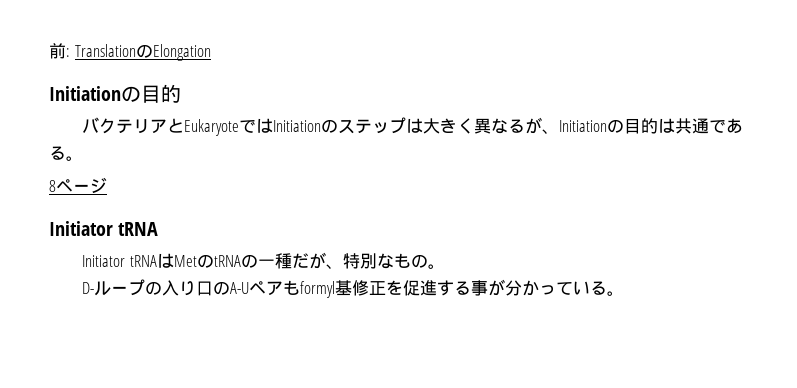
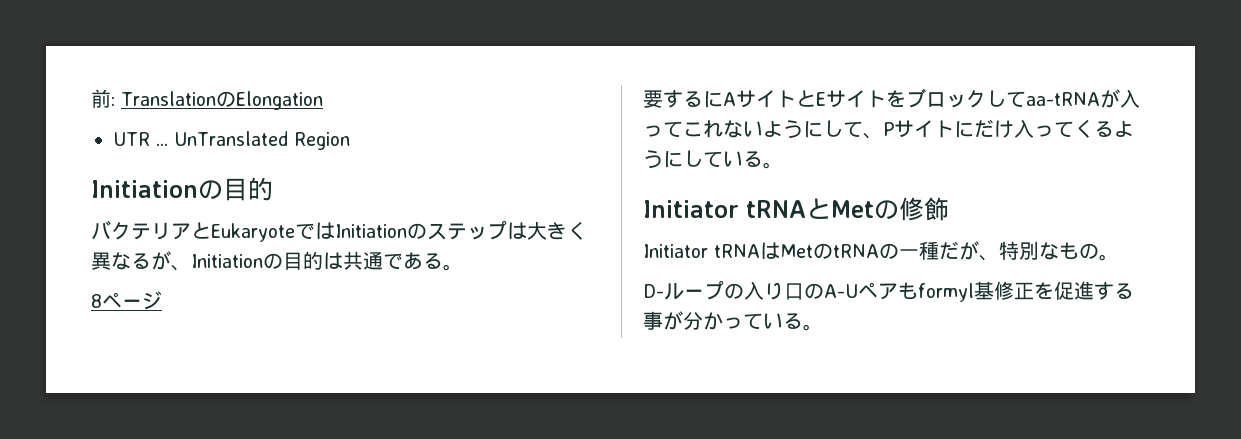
(211, 52) none -> [113,131,350,150] // UTR ... UnTranslated Region
[49,221,159,236] // Initiator tRNA -> [643,88,1140,108] [643,119,1134,139] [643,150,783,169] [643,197,949,221] // 要するにAサイトとEサイトをブロックしてaa-tRNAが入ってこれないようにして、Pサイトにだけ入ってくるようにしている。 // Initiator tRNAとMetの修飾

